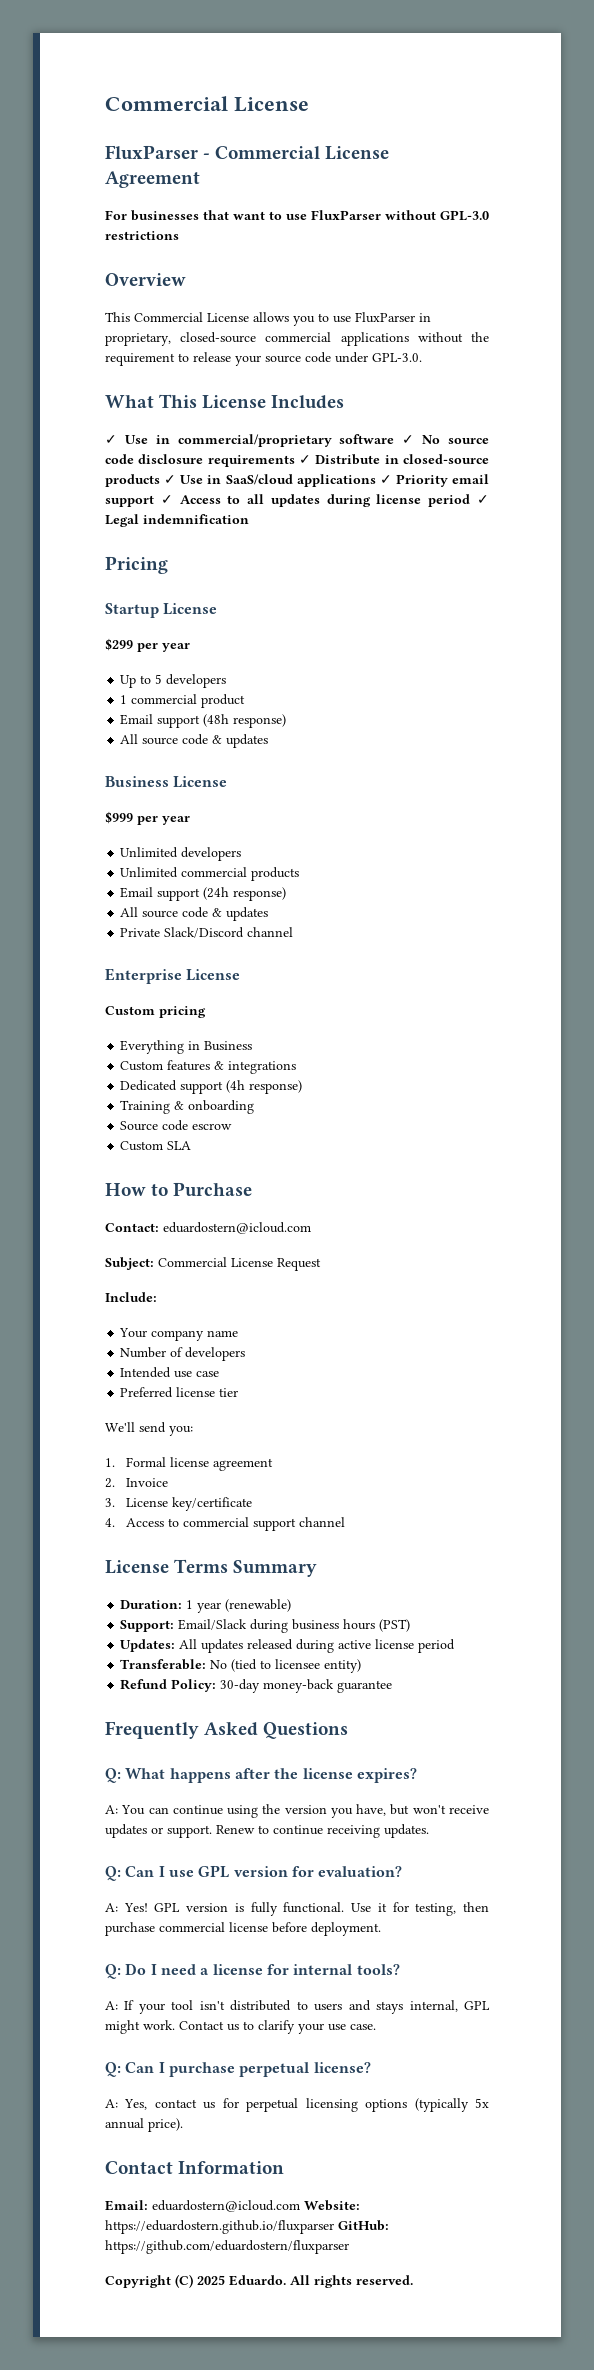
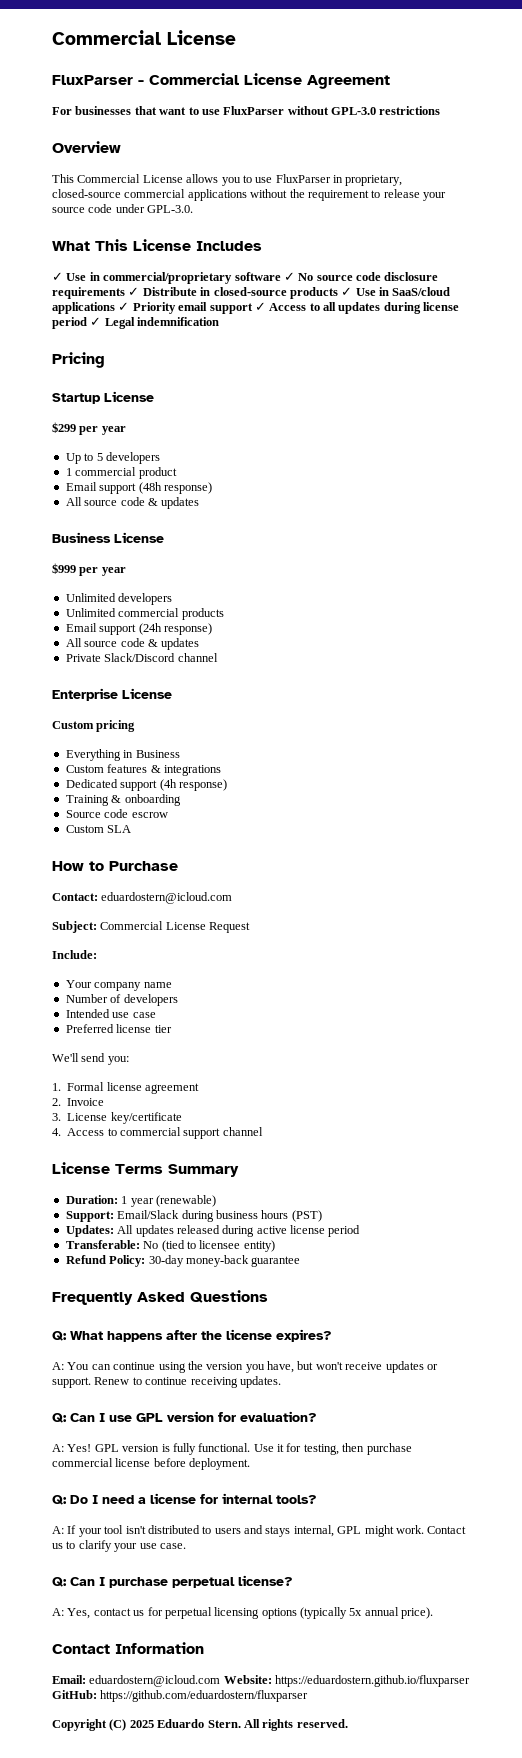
[229,2275,286,2286] Eduardo. -> [157,1719,241,1728] Eduardo Stern.

